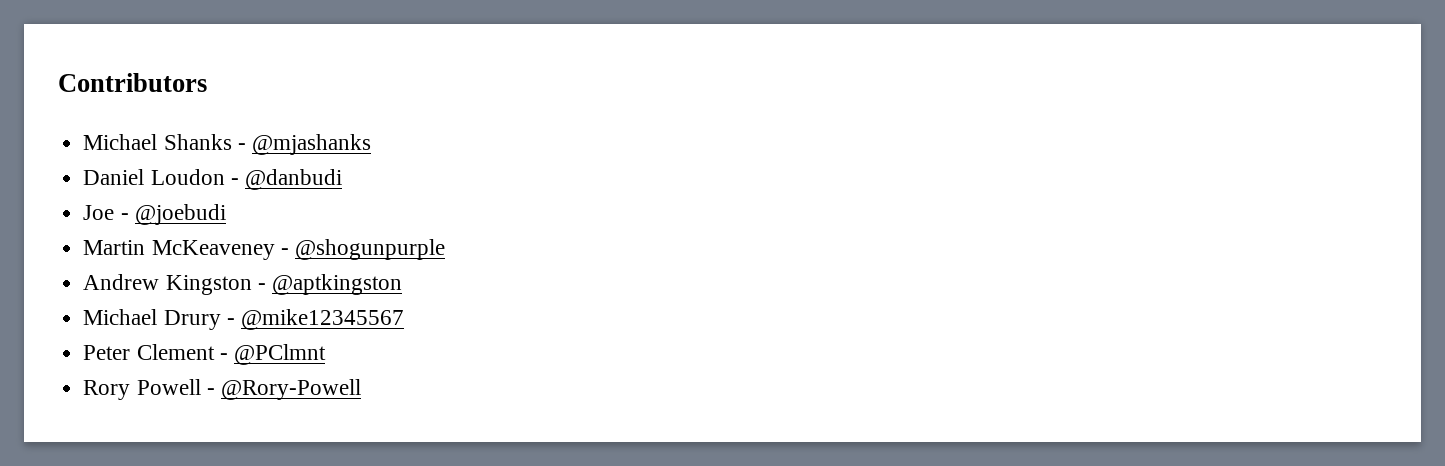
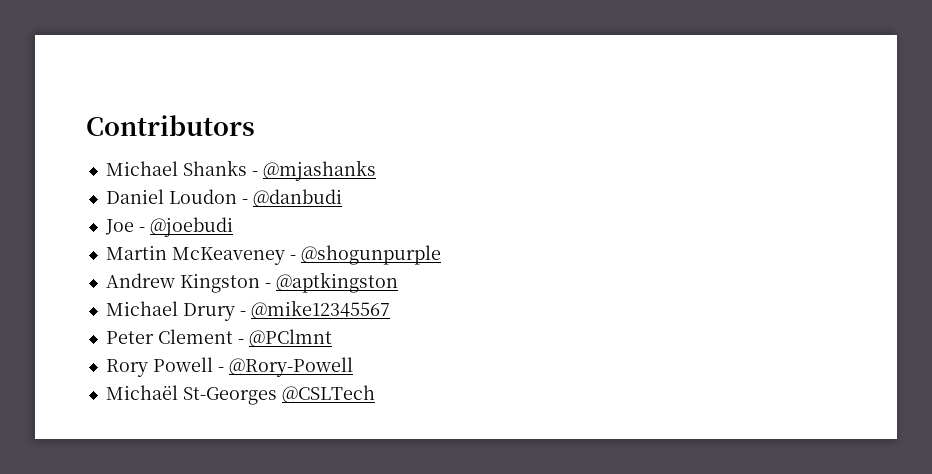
(361, 389) none -> [105,385,375,405] // Michaël St-Georges @CSLTech

